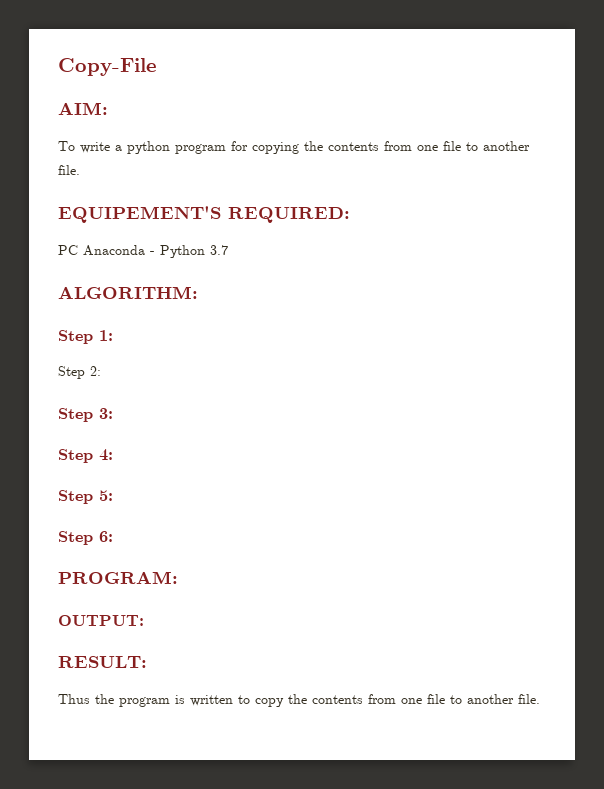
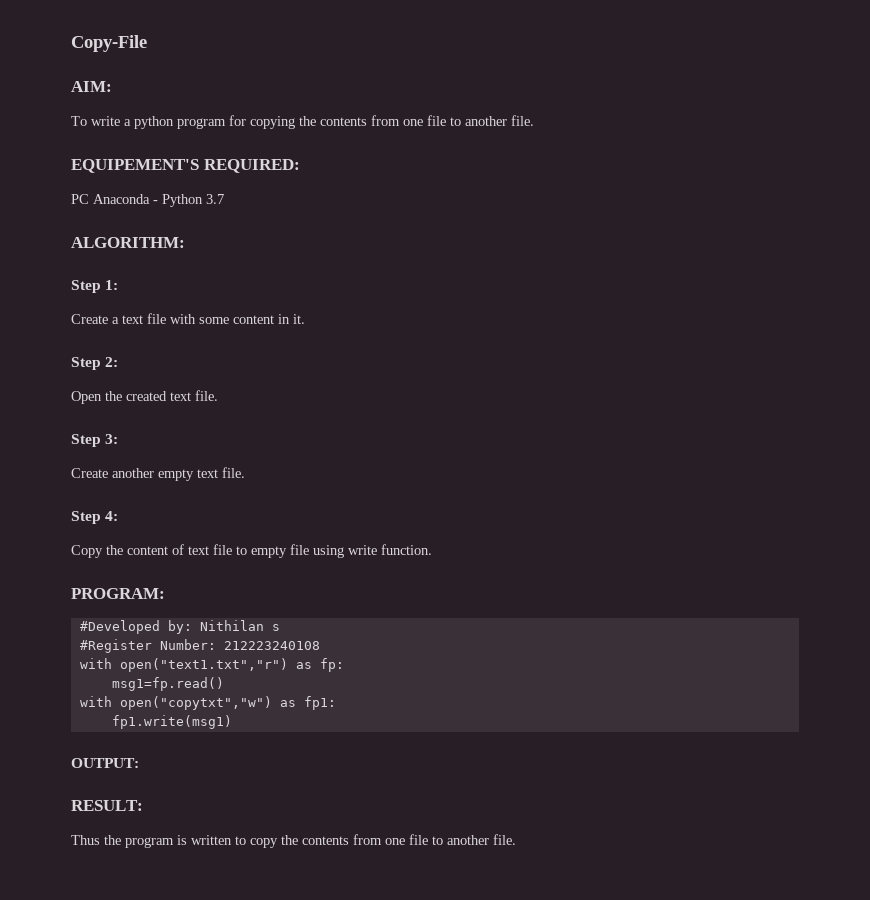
[58,366,101,379] [58,408,113,422] [58,449,113,463] [58,490,113,504] [58,531,113,545] [58,571,178,584] Step 2: // Step 3: // Step 4: // Step 5: // Step 6: // PROGRAM: -> [71,313,305,324] [71,357,119,370] [71,390,218,404] [71,434,119,447] [71,467,245,481] [71,511,119,524] [71,544,432,558] [71,588,165,599] [79,620,280,634] [79,639,320,653] [79,658,344,672] [111,677,224,691] [79,696,336,710] [111,715,232,729] Create a text file with some content in it. // Step 2: // Open the created text file. // Step 3: // Create another empty text file. // Step 4: // Copy the content of text file to empty file using write function. // PROGRAM: // #Developed by: Nithilan s // #Register Number: 212223240108 // with open("text1.txt","r") as fp: // msg1=fp.read() // with open("copytxt","w") as fp1: // fp1.write(msg1)

